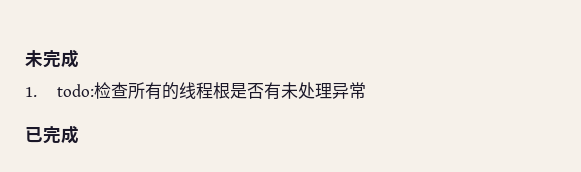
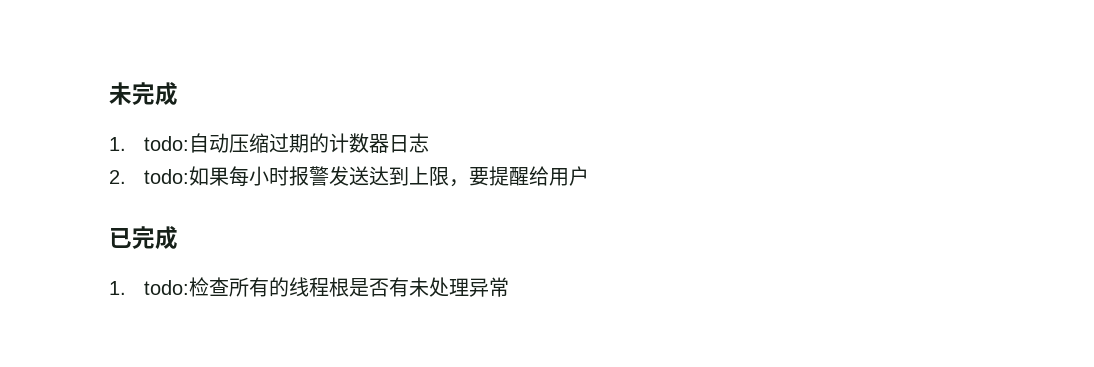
(79, 58) none -> [109,133,430,153] [109,166,590,187] [109,226,178,250] // 1. todo:自动压缩过期的计数器日志 // 2. todo:如果每小时报警发送达到上限，要提醒给用户 // 已完成
[25,125,79,144] // 已完成 -> (510, 287) none

